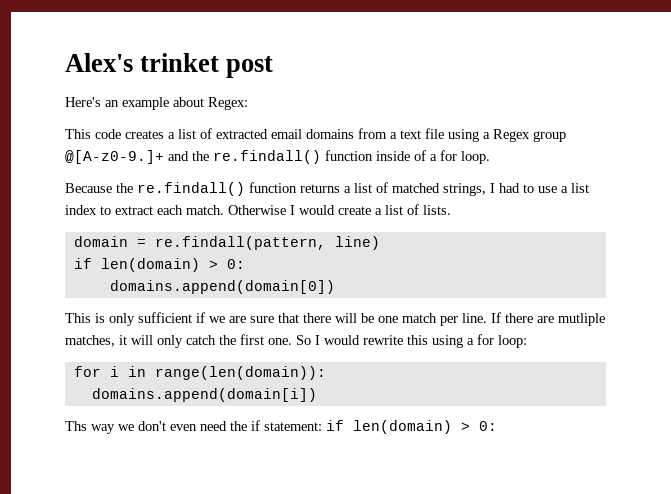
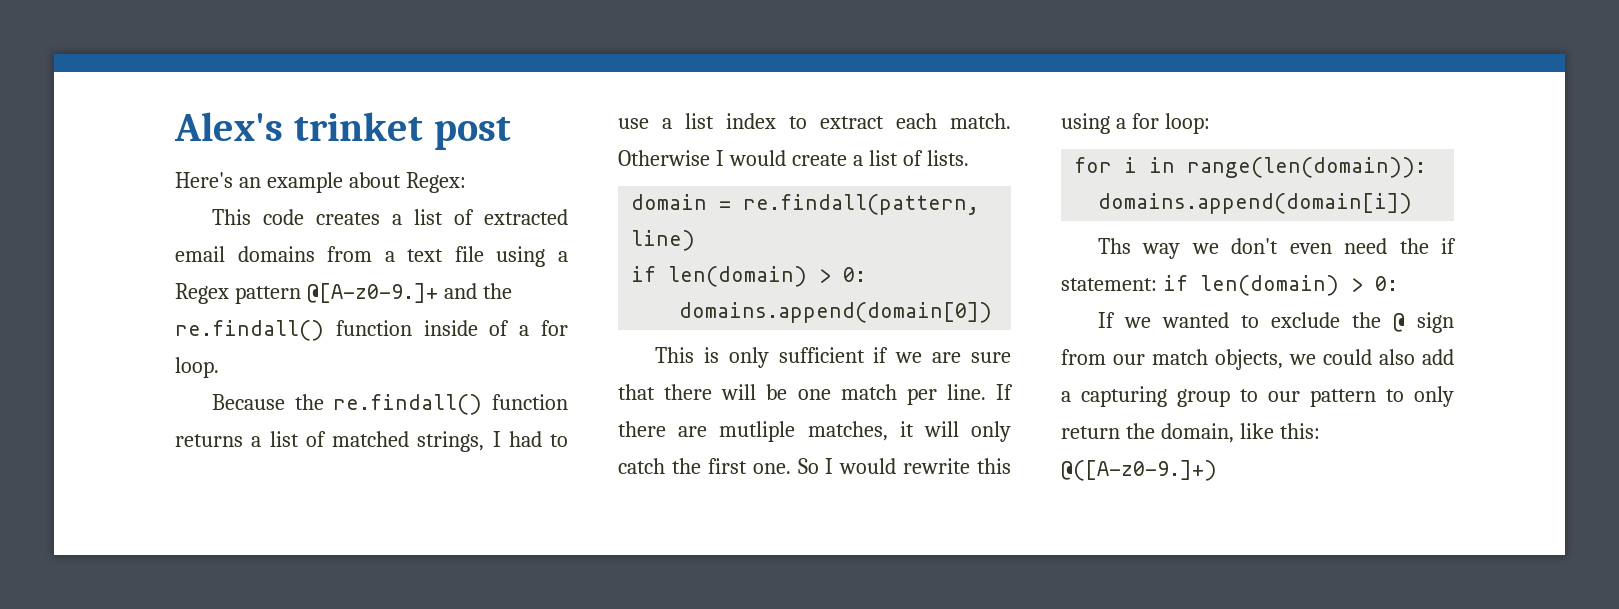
[533,131,566,142] group -> [234,286,301,304] pattern
(497, 426) none -> [1098,312,1454,333] [1061,349,1454,370] [1061,386,1454,407] [1061,423,1320,443] [1061,460,1217,481] // If we wanted to exclude the @ sign from our match objects, we could also add a capturing group to our pattern to only return the domain, like this: @([A-z0-9.]+)

